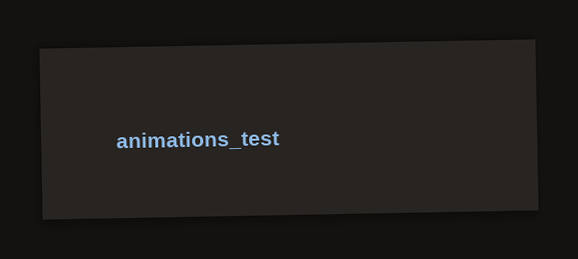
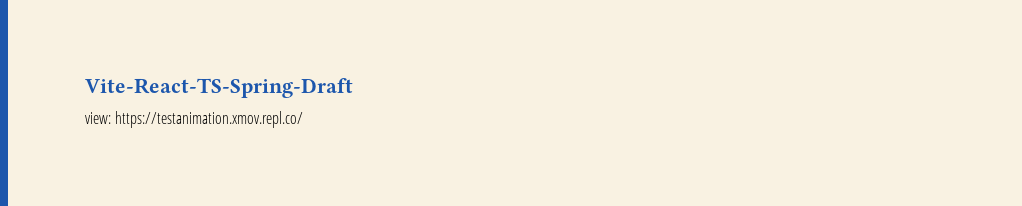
[116,130,280,152] animations_test -> [85,78,353,98] [85,111,304,128] Vite-React-TS-Spring-Draft // view: https://testanimation.xmov.repl.co/

